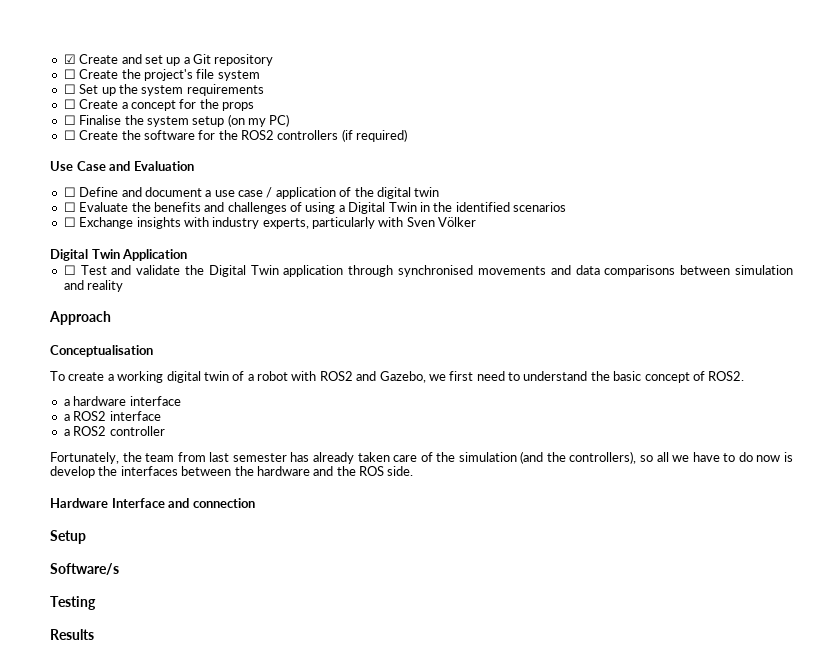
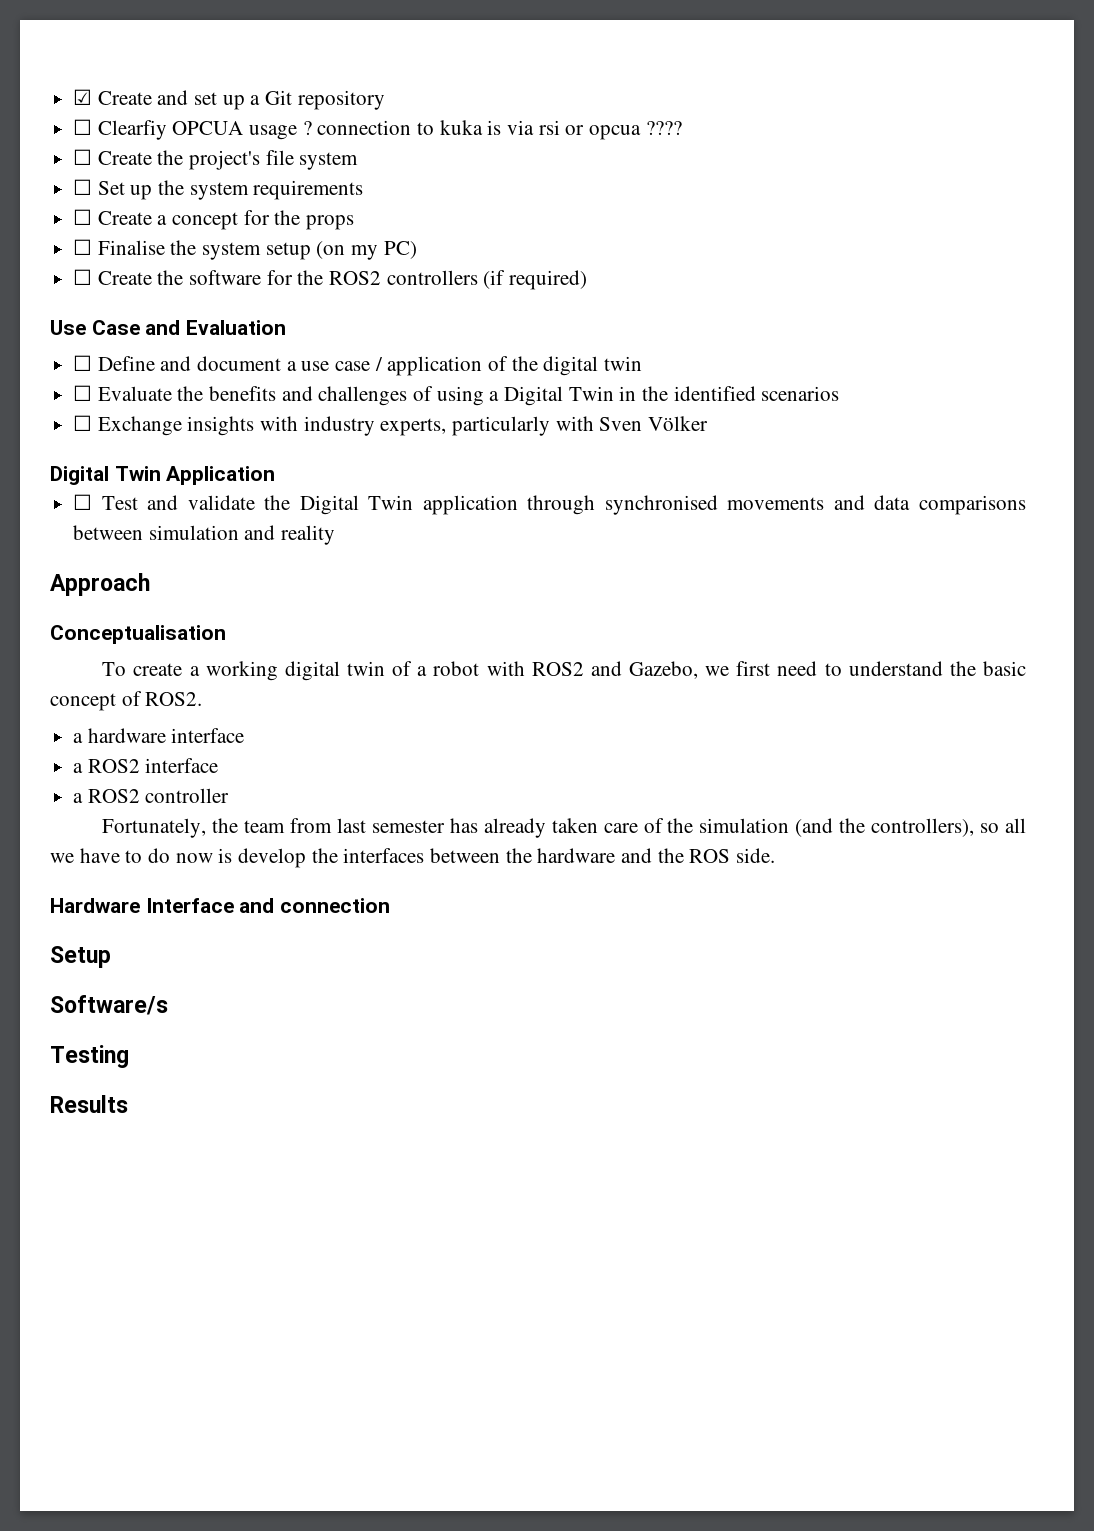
(274, 60) none -> [73,119,682,140] // ☐ Clearfiy OPCUA usage ? connection to kuka is via rsi or opcua ????

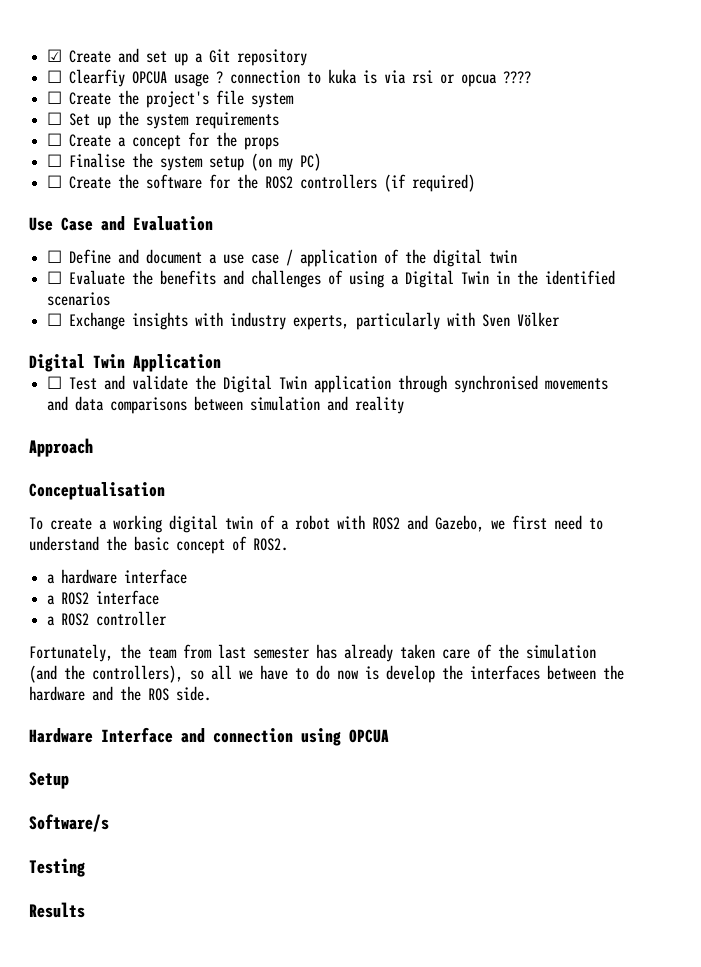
(391, 905) none -> [301,728,389,746] using OPCUA

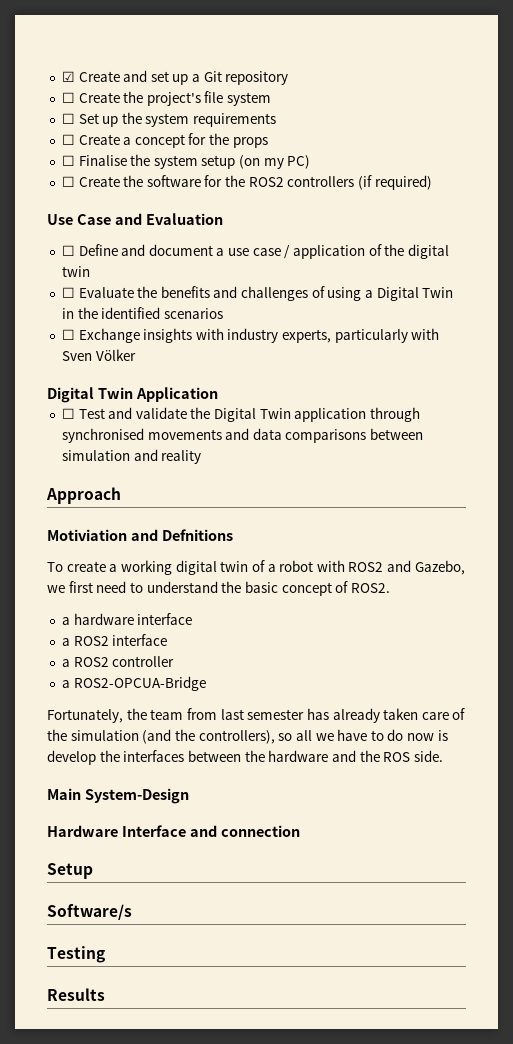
[47,69,532,87] // ☐ Clearfiy OPCUA usage ? connection to kuka is via rsi or opcua ???? -> (289, 78) none
[29,482,165,500] Conceptualisation -> [47,529,233,541] Motiviation and Defnitions
(168, 618) none -> [61,676,206,691] // a ROS2-OPCUA-Bridge
(211, 693) none -> [47,788,189,804] // Main System-Design
[301,728,389,746] using OPCUA -> (300, 831) none

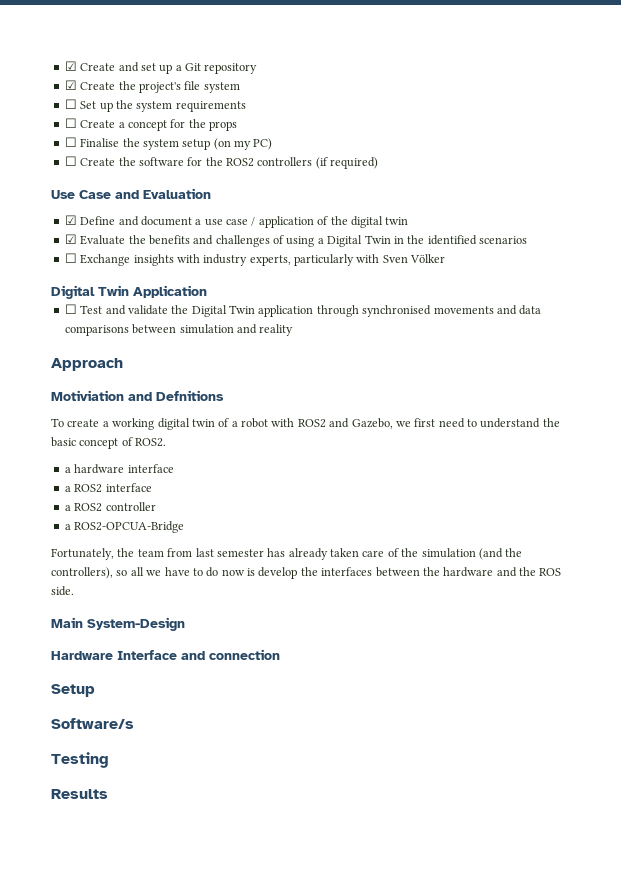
[61,92,75,103] ☐ -> [64,80,77,90] ☑
[61,245,75,256] ☐ -> [64,215,77,225] ☑
[61,287,75,298] ☐ -> [64,234,77,244] ☑

